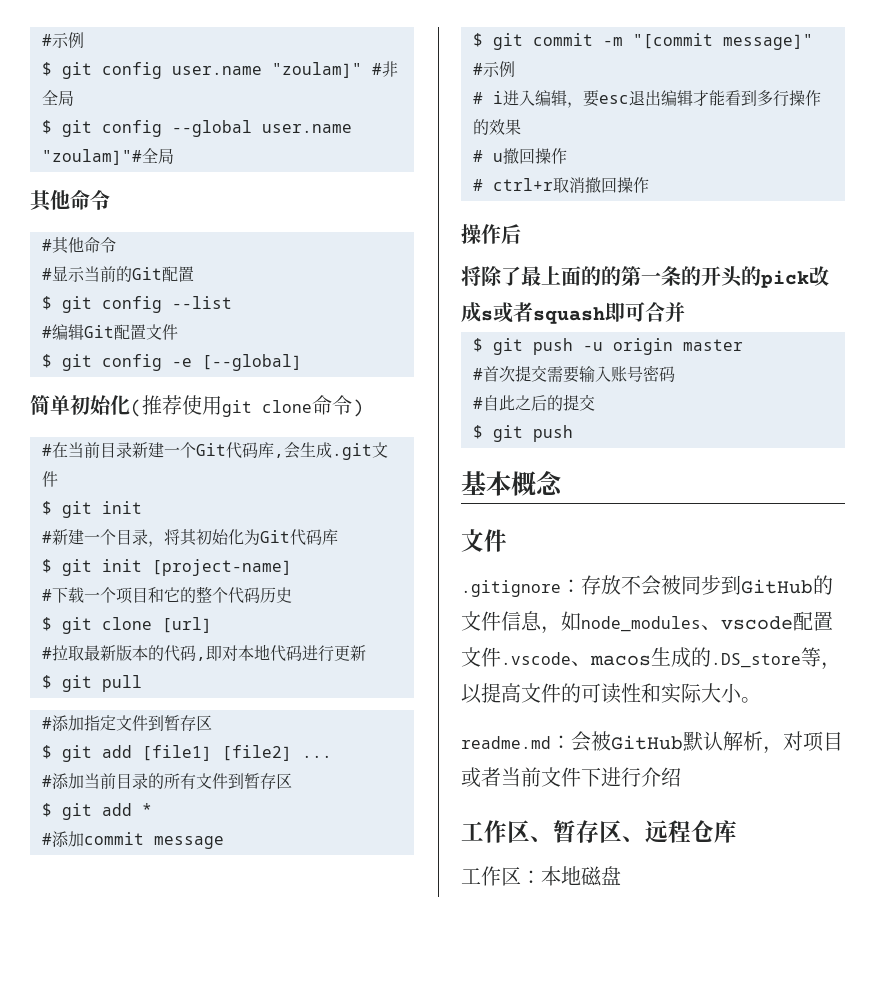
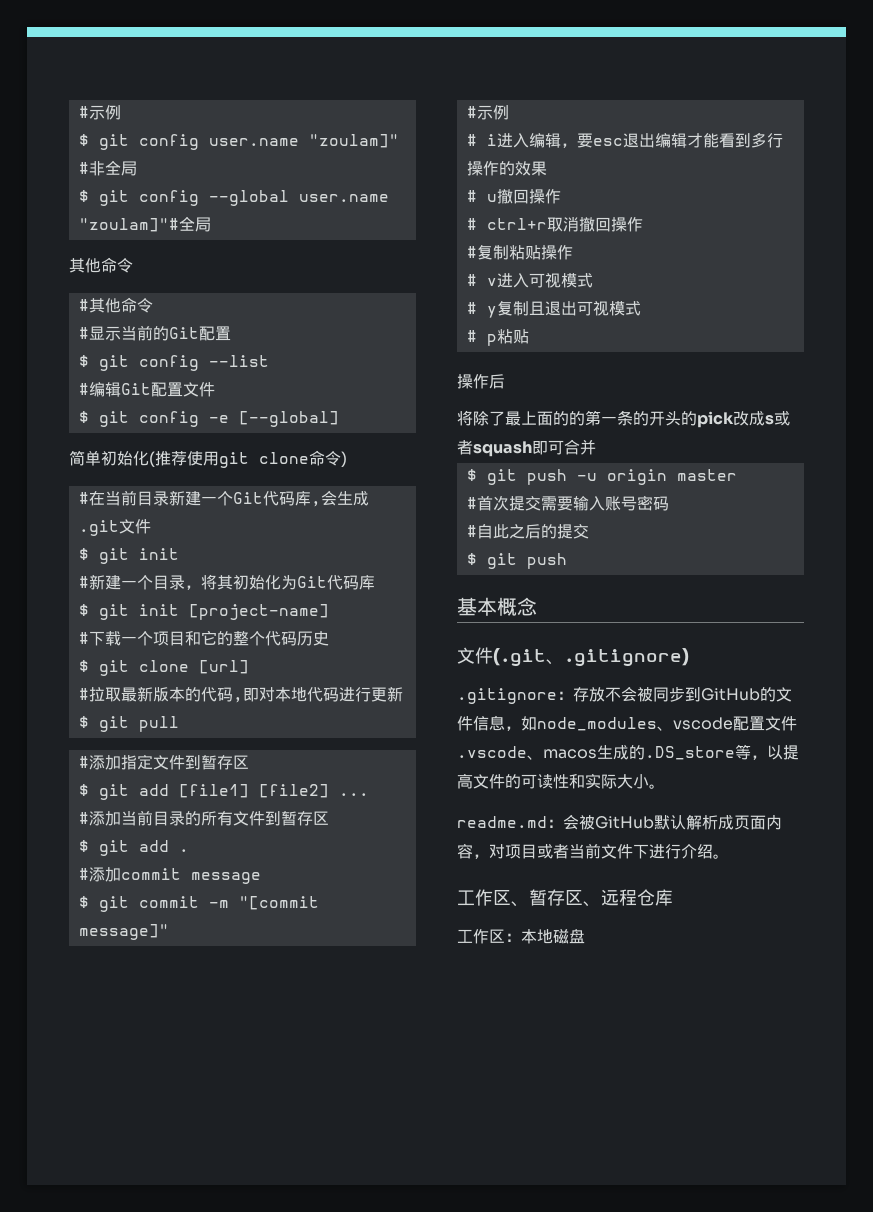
[142,803,152,816] * -> [178,849,189,852] .
(649, 185) none -> [466,245,573,260] [466,272,593,288] [466,300,641,318] [466,329,529,346] // #复制粘贴操作 // # v进入可视模式 // # y复制且退出可视模式 // # p粘贴
(507, 540) none -> [493,648,689,667] (.git、.gitignore)
(763, 741) none -> [718,815,782,830] [457,843,473,859] 成页面内容
(681, 777) none -> [713,854,729,859] 。

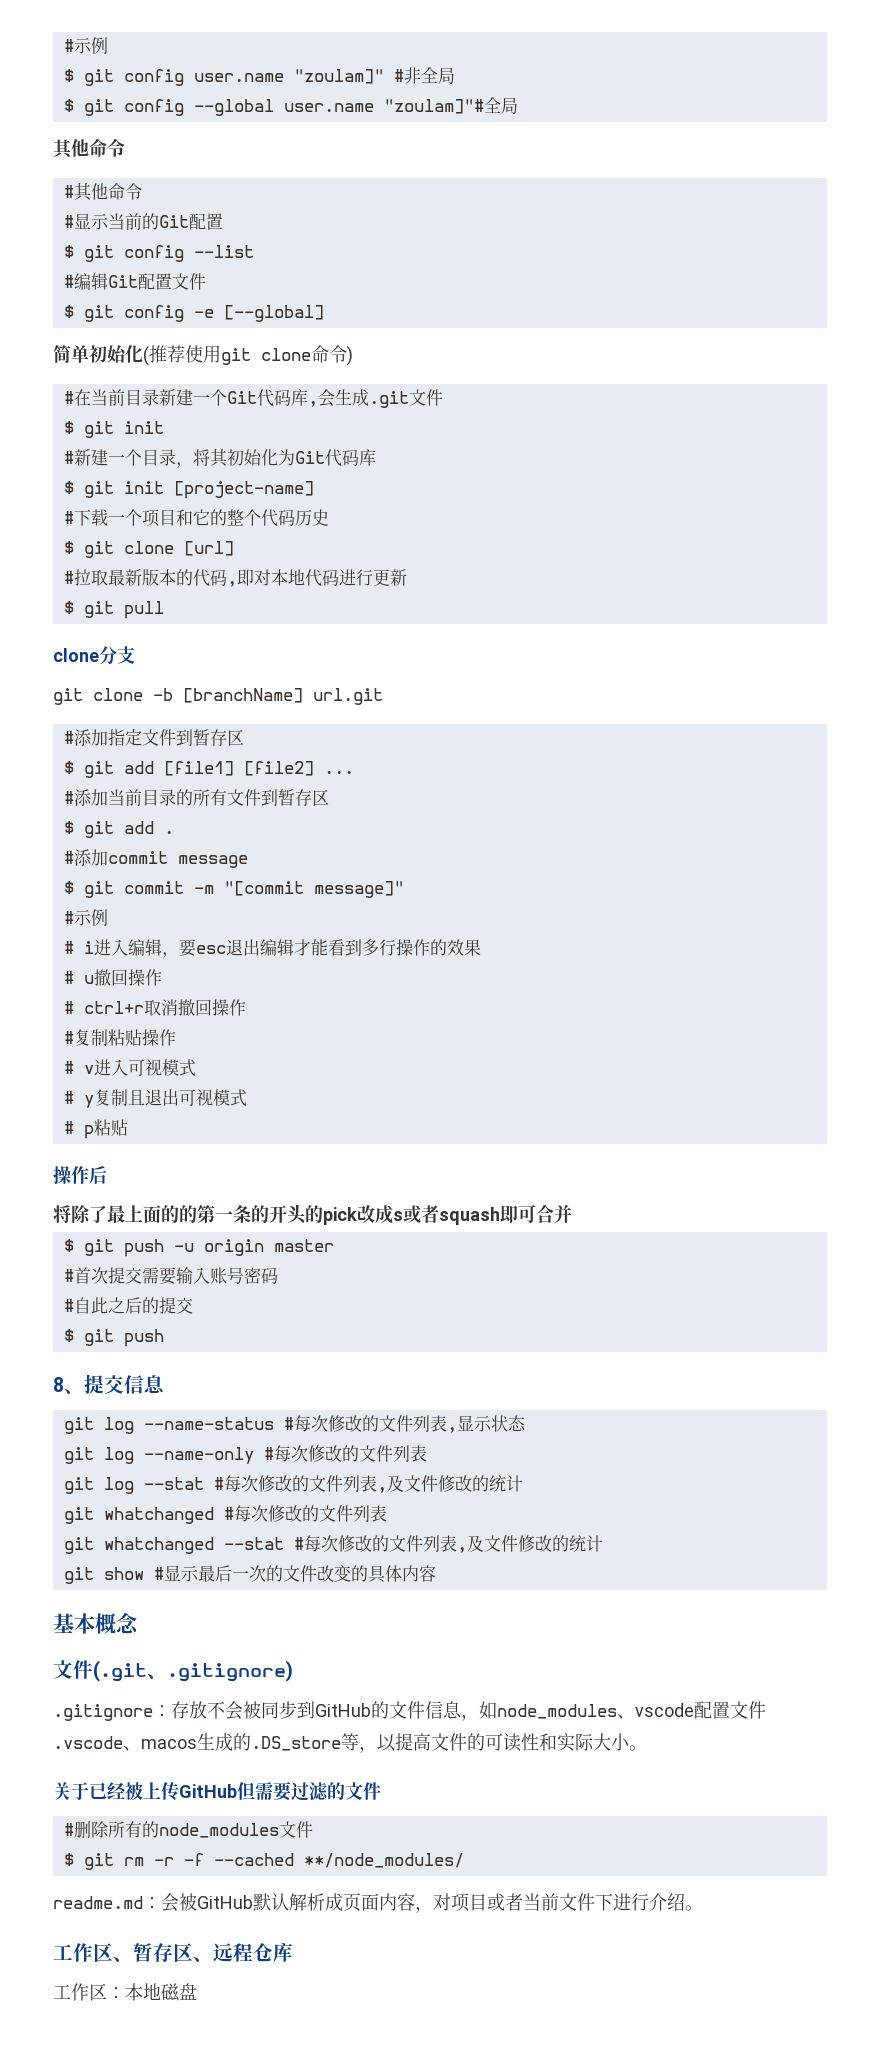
(179, 724) none -> [53,646,135,665] [53,688,383,705] // clone分支 // git clone -b [branchName] url.git
(567, 561) none -> [53,1374,165,1394] [63,1415,526,1434] [63,1445,427,1464] [63,1475,523,1494] [63,1505,387,1524] [63,1535,603,1554] [63,1565,436,1584] // 8、提交信息 // git log --name-status #每次修改的文件列表,显示状态 // git log --name-only #每次修改的文件列表 // git log --stat #每次修改的文件列表,及文件修改的统计 // git whatchanged #每次修改的文件列表 // git whatchanged --stat #每次修改的文件列表,及文件修改的统计 // git show #显示最后一次的文件改变的具体内容
(665, 786) none -> [53,1782,381,1801] [63,1820,313,1838] [63,1853,464,1870] // 关于已经被上传GitHub但需要过滤的文件 // #删除所有的node_modules文件 // $ git rm -r -f --cached **/node_modules/

